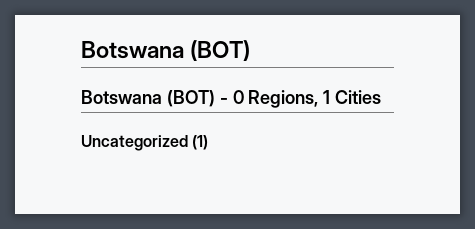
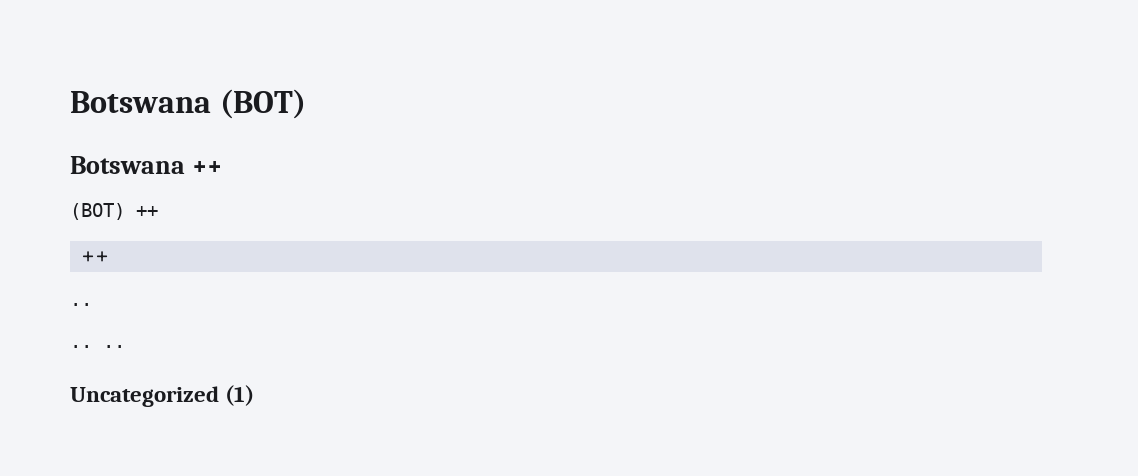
[166,90,382,108] (BOT) - 0 Regions, 1 Cities -> [191,161,222,174] [70,203,158,220] [81,251,110,263] [70,303,92,306] [70,345,125,348] ++ // (BOT) ++ // ++ // .. // .. ..

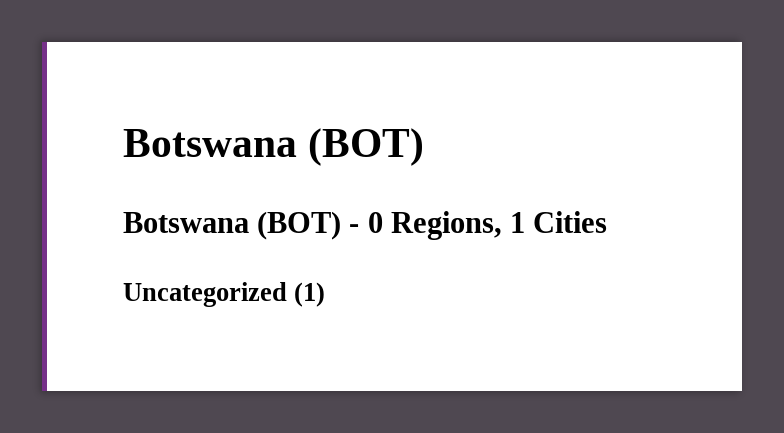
[191,161,222,174] [70,203,158,220] [81,251,110,263] [70,303,92,306] [70,345,125,348] ++ // (BOT) ++ // ++ // .. // .. .. -> [257,211,608,240] (BOT) - 0 Regions, 1 Cities

